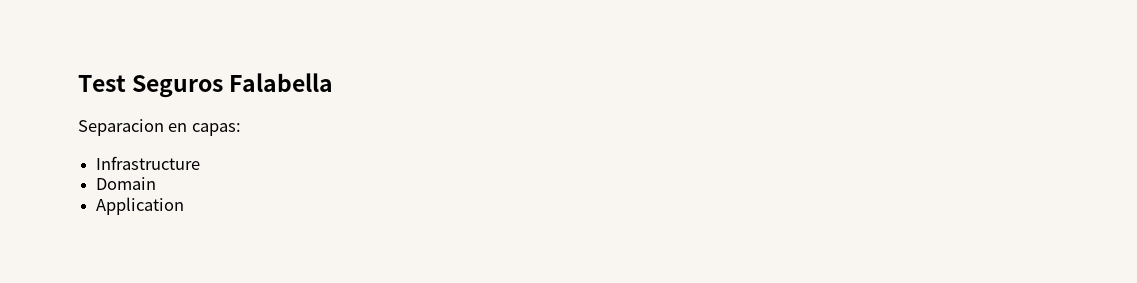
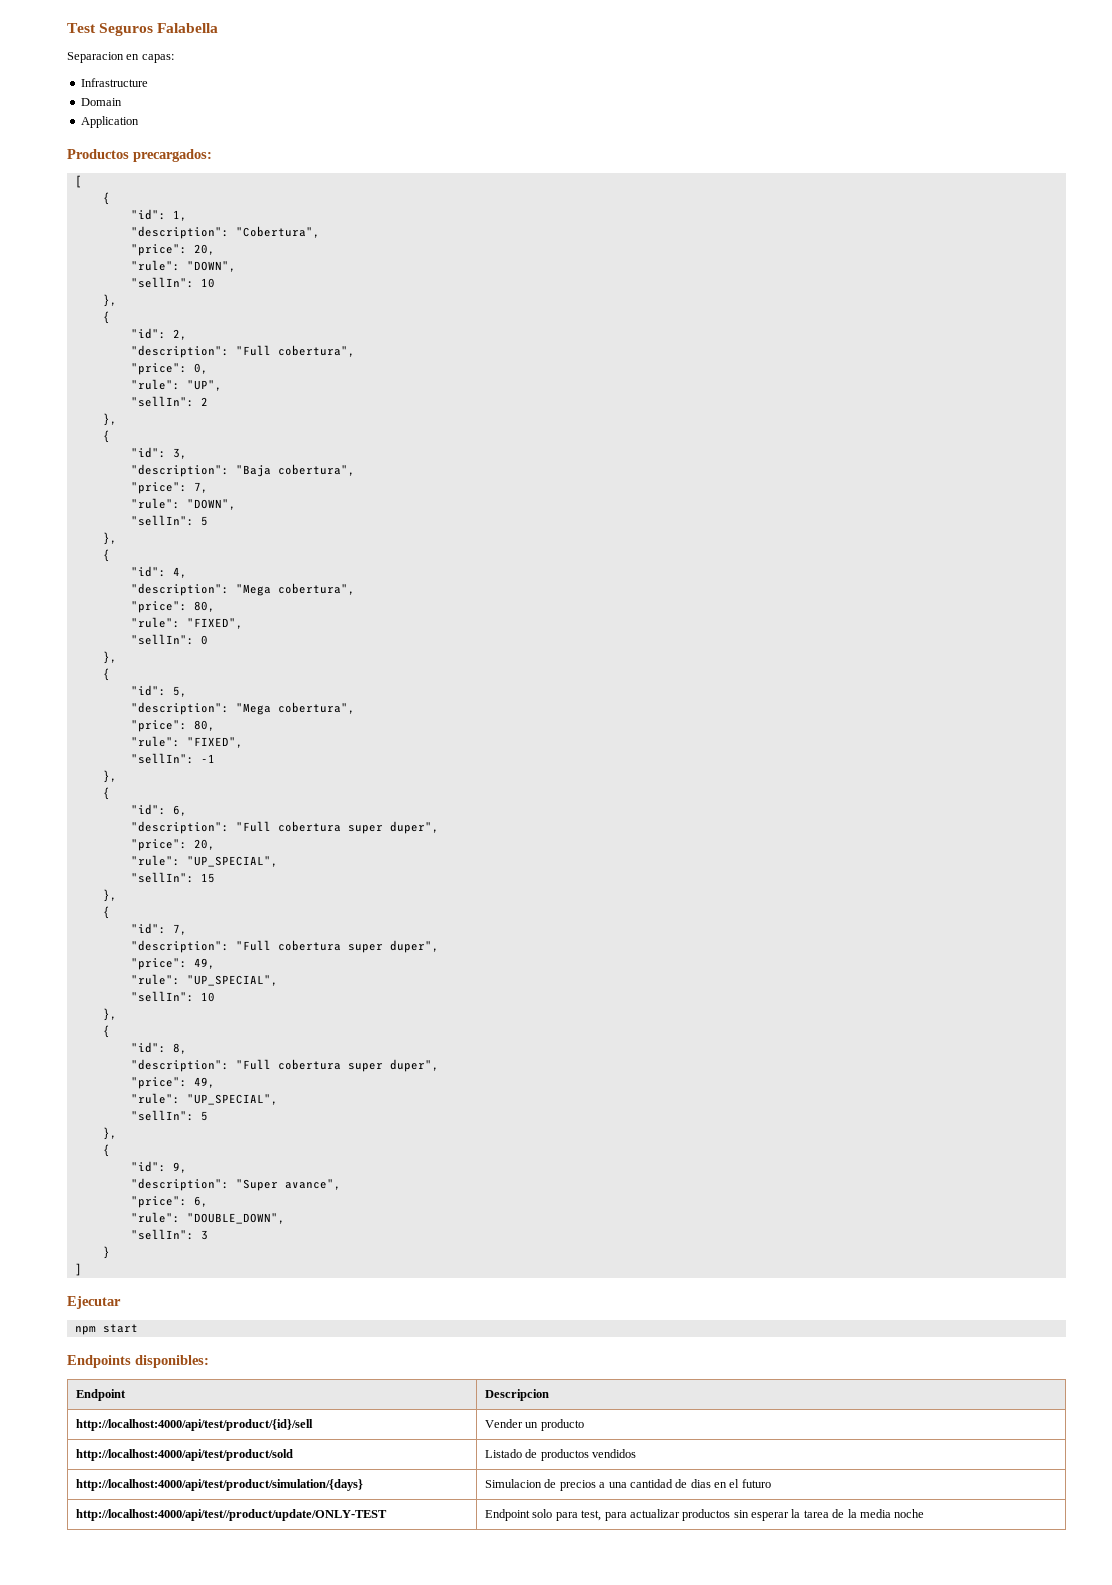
(185, 206) none -> [67,149,212,162] [74,175,82,188] [102,192,110,205] [130,209,187,221] [130,226,320,239] [130,244,215,256] [130,260,236,272] [130,277,215,288] [102,294,117,307] [102,311,110,324] [130,328,187,340] [130,345,355,358] [130,363,208,375] [130,379,222,391] [130,396,208,407] [102,413,117,426] [102,430,110,443] [130,447,187,459] [130,464,355,477] [130,482,208,494] [130,498,236,510] [130,515,208,526] [102,532,117,545] [102,549,110,562] [130,566,187,578] [130,583,355,596] [130,601,215,613] [130,617,243,629] [130,634,208,645] [102,651,117,664] [102,668,110,681] [130,685,187,697] [130,702,355,715] [130,720,215,732] [130,736,243,748] [130,753,215,764] [102,770,117,783] [102,787,110,800] [130,804,187,816] [130,821,439,834] [130,839,215,851] [130,855,278,867] [130,872,215,883] [102,889,117,902] [102,906,110,919] [130,923,187,935] [130,940,439,953] [130,958,215,970] [130,974,278,986] [130,991,215,1002] [102,1008,117,1021] [102,1025,110,1038] [130,1042,187,1054] [130,1059,439,1072] [130,1077,215,1089] [130,1093,278,1105] [130,1110,208,1121] [102,1127,117,1140] [102,1144,110,1157] [130,1161,187,1173] [130,1178,341,1191] [130,1196,208,1208] [130,1212,285,1224] [130,1229,208,1240] [102,1246,110,1259] [74,1263,82,1276] [67,1296,121,1309] [74,1324,138,1335] [67,1355,209,1368] [76,1389,127,1401] [485,1389,550,1401] [76,1419,314,1431] [485,1419,584,1431] [76,1449,294,1461] [485,1449,637,1461] [76,1479,364,1491] [485,1479,771,1491] [76,1509,388,1521] [485,1509,925,1521] // Productos precargados: // [ // { // "id": 1, // "description": "Cobertura", // "price": 20, // "rule": "DOWN", // "sellIn": 10 // }, // { // "id": 2, // "description": "Full cobertura", // "price": 0, // "rule": "UP", // "sellIn": 2 // }, // { // "id": 3, // "description": "Baja cobertura", // "price": 7, // "rule": "DOWN", // "sellIn": 5 // }, // { // "id": 4, // "description": "Mega cobertura", // "price": 80, // "rule": "FIXED", // "sellIn": 0 // }, // { // "id": 5, // "description": "Mega cobertura", // "price": 80, // "rule": "FIXED", // "sellIn": -1 // }, // { // "id": 6, // "description": "Full cobertura super duper", // "price": 20, // "rule": "UP_SPECIAL", // "sellIn": 15 // }, // { // "id": 7, // "description": "Full cobertura super duper", // "price": 49, // "rule": "UP_SPECIAL", // "sellIn": 10 // }, // { // "id": 8, // "description": "Full cobertura super duper", // "price": 49, // "rule": "UP_SPECIAL", // "sellIn": 5 // }, // { // "id": 9, // "description": "Super avance", // "price": 6, // "rule": "DOUBLE_DOWN", // "sellIn": 3 // } // ] // Ejecutar // npm start // Endpoints disponibles: // Endpoint | Descripcion // http://localhost:4000/api/test/product/{id}/sell | Vender un producto // http://localhost:4000/api/test/product/sold | Listado de productos vendidos // http://localhost:4000/api/test/product/simulation/{days} | Simulacion de precios a una cantidad de dias en el futuro // http://localhost:4000/api/test//product/update/ONLY-TEST | Endpoint solo para test, para actualizar productos sin esperar la tarea de la media noche

